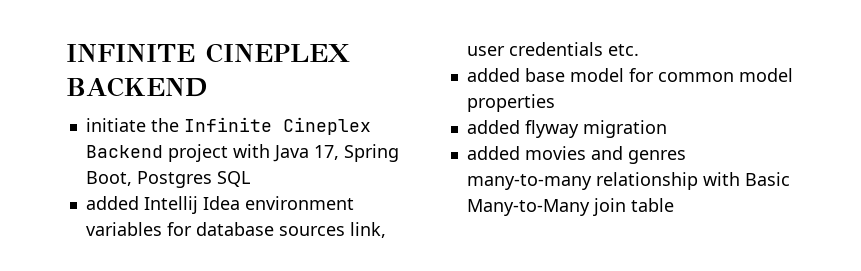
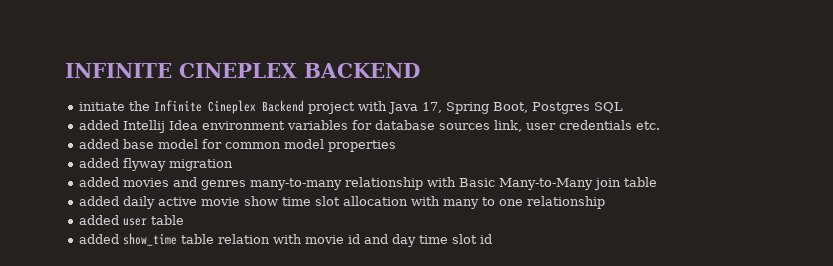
(674, 205) none -> [78,196,605,209] [78,215,184,226] [78,233,492,247] // added daily active movie show time slot allocation with many to one relationship // added user table // added show_time table relation with movie id and day time slot id

